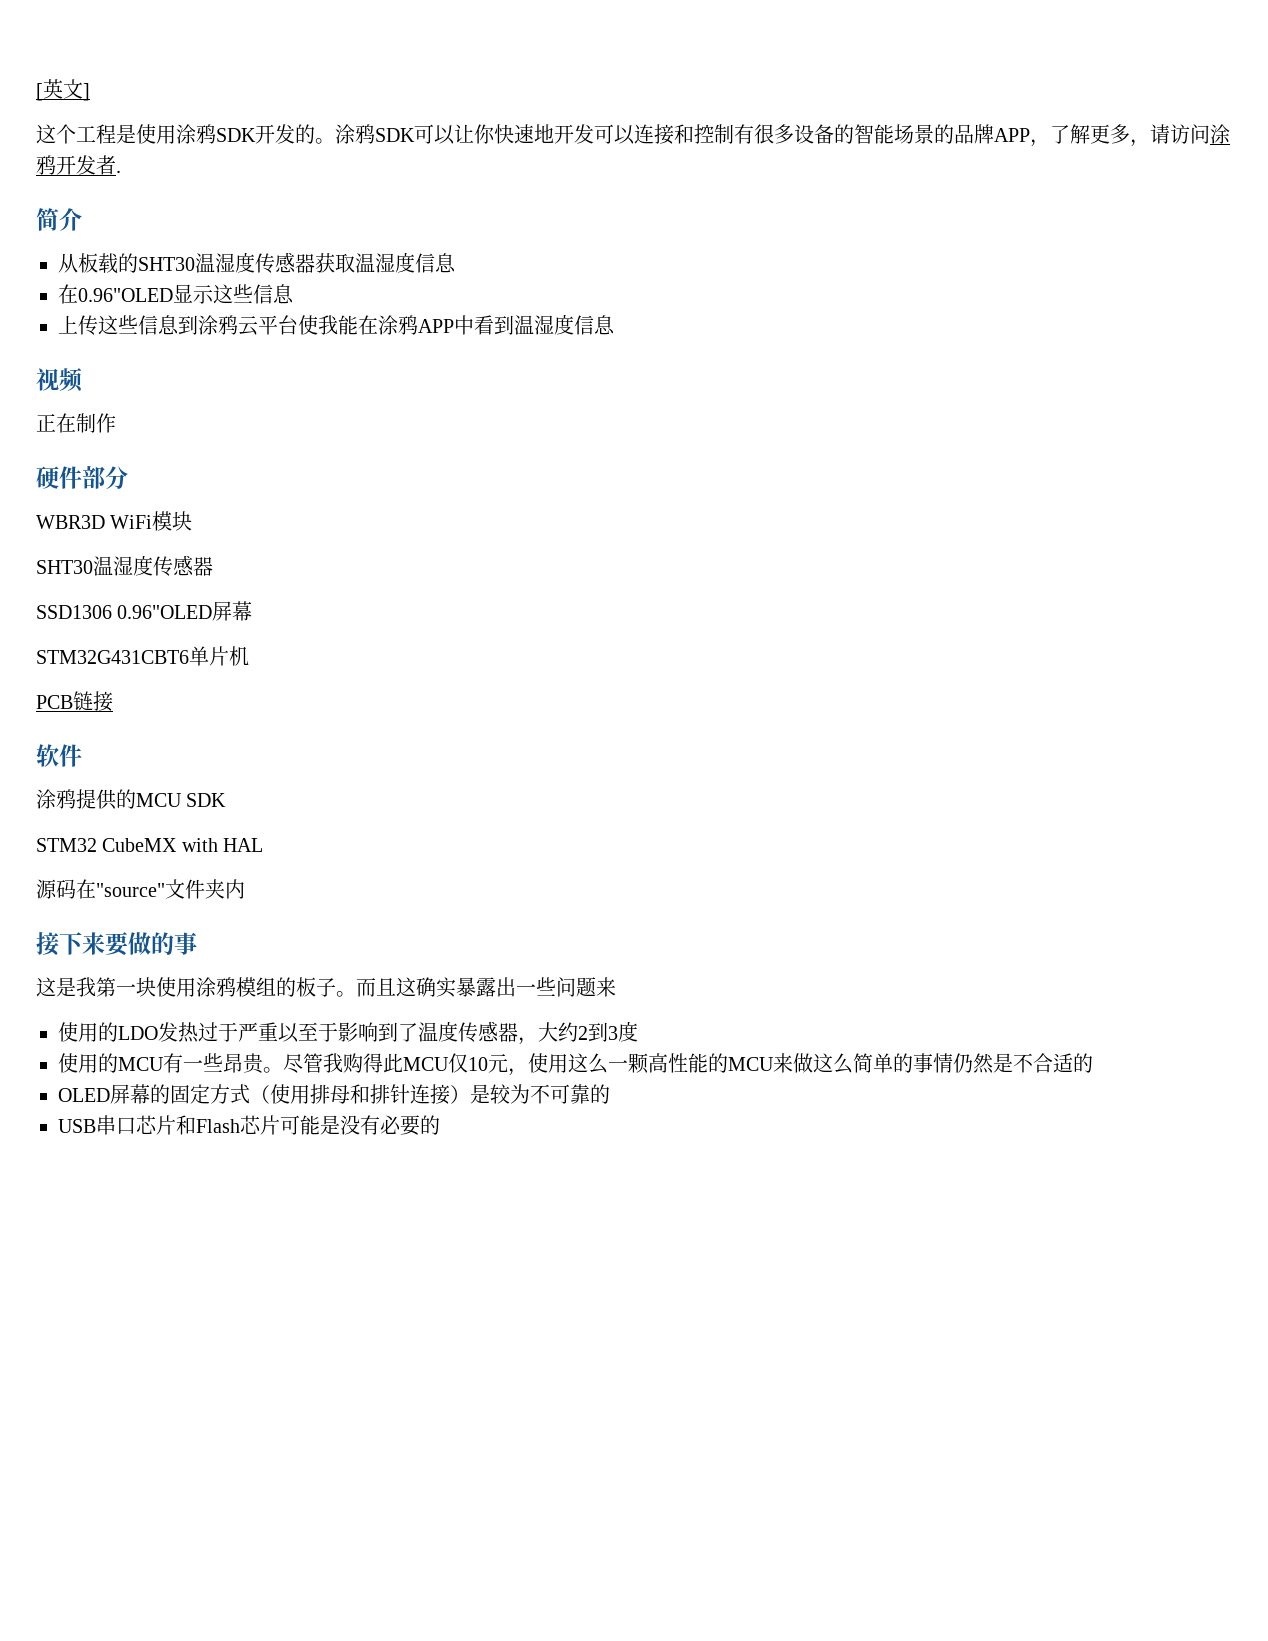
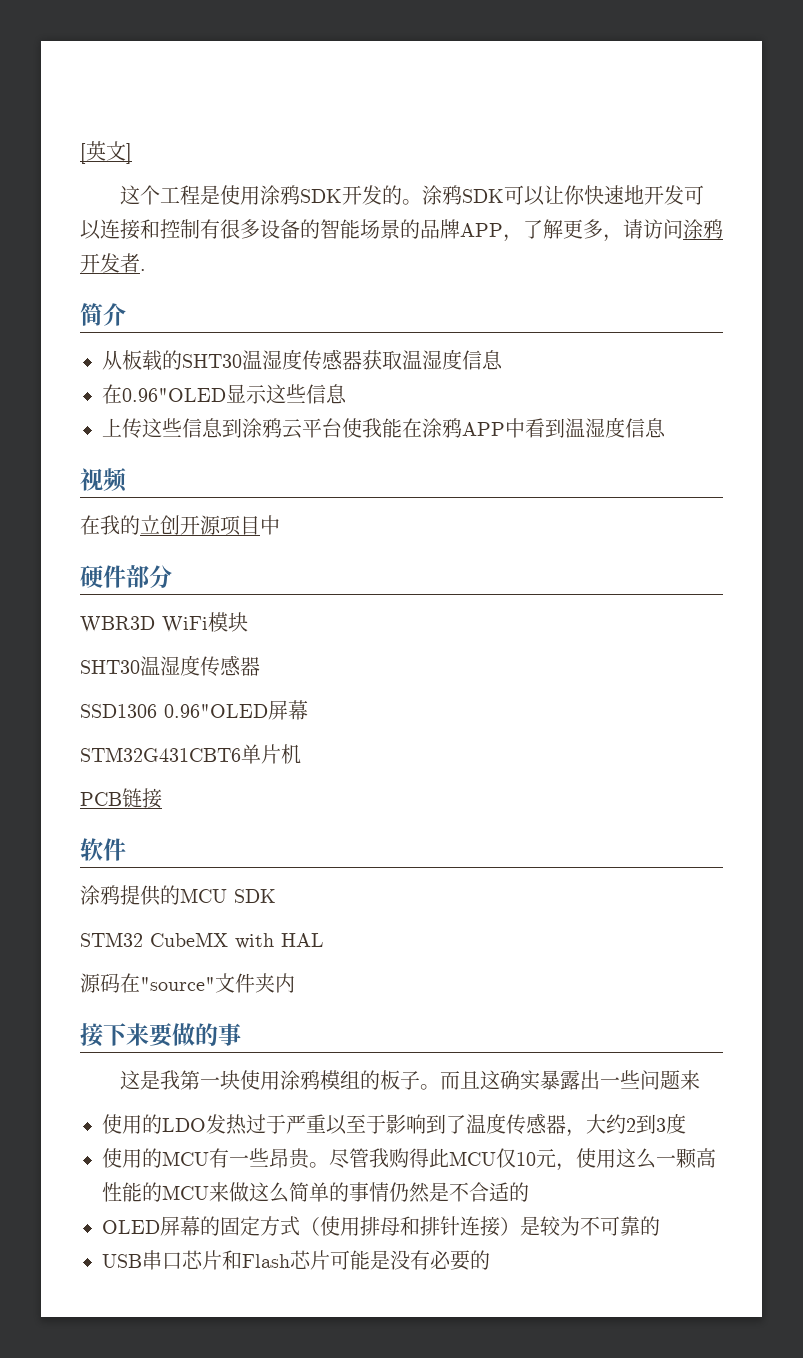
[36,413,116,433] 正在制作 -> [80,515,280,536] 在我的立创开源项目中

